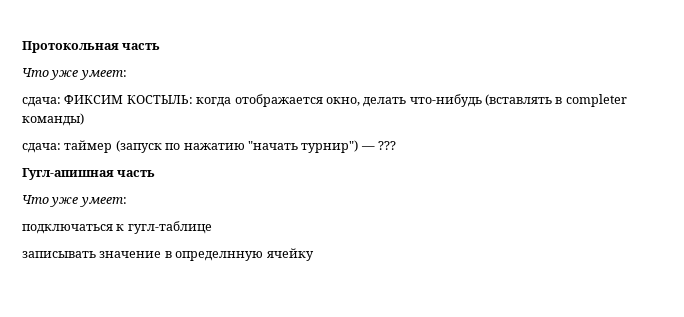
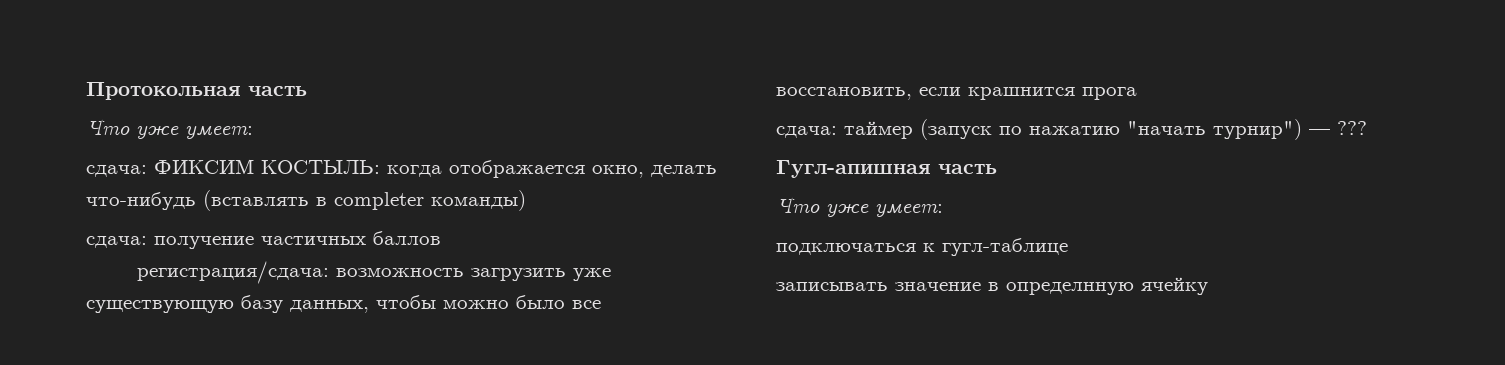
(84, 119) none -> [86,231,441,249] [136,261,611,284] [86,295,601,313] [776,87,1137,100] // сдача: получение частичных баллов // регистрация/сдача: возможность загрузить уже существующую базу данных, чтобы можно было все восстановить, если крашнится прога

